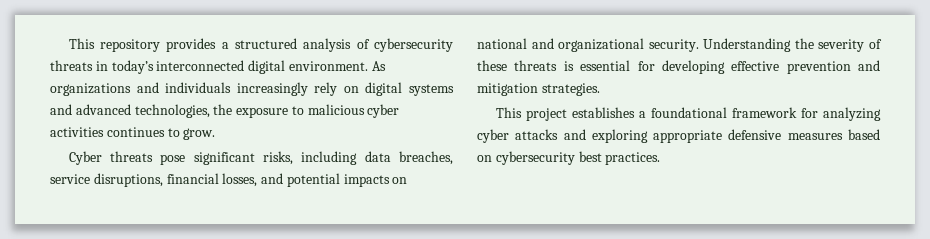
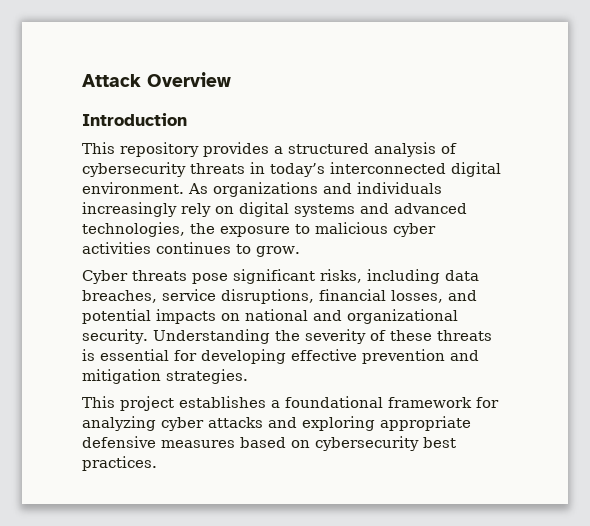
(68, 43) none -> [82,72,231,87] [82,113,187,126] Attack Overview // Introduction //

